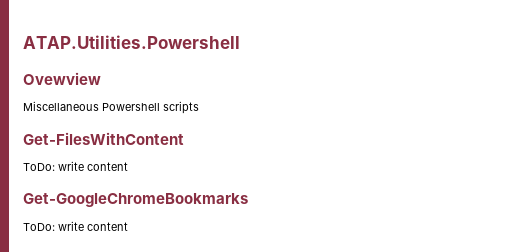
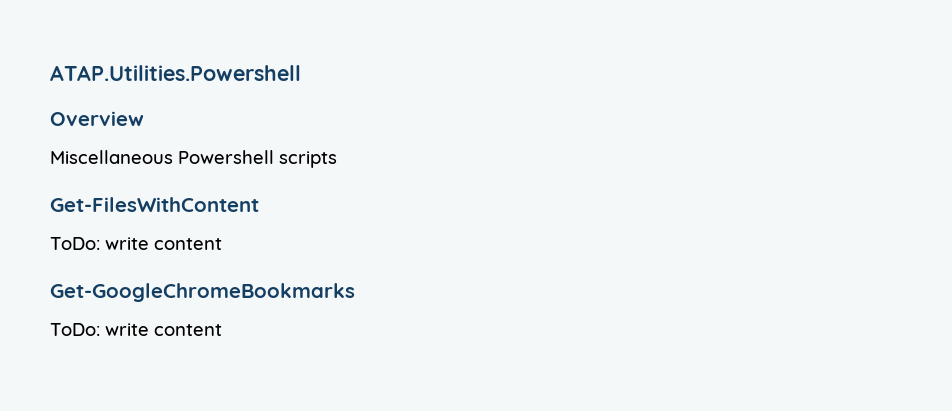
[23,72,101,85] Ovewview -> [50,111,144,126] Overview

